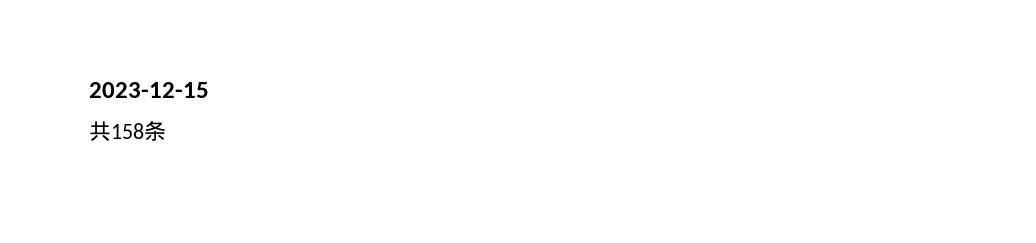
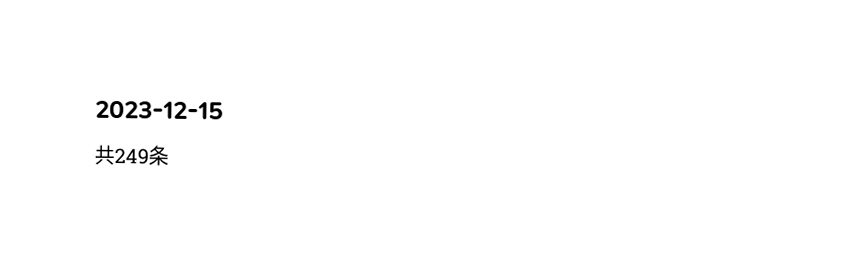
[111,123,144,139] 158 -> [114,148,149,165] 249

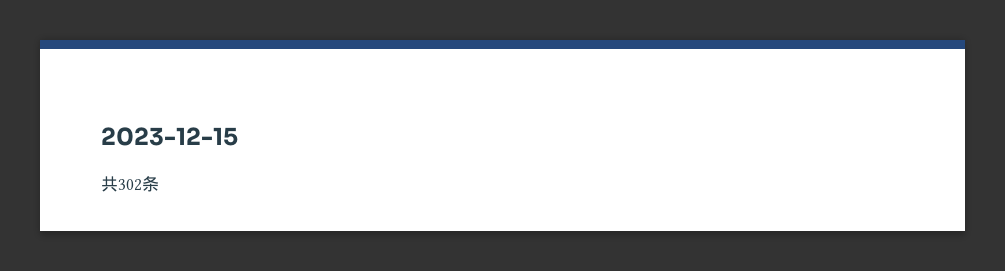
[114,148,149,165] 249 -> [118,179,142,191] 302

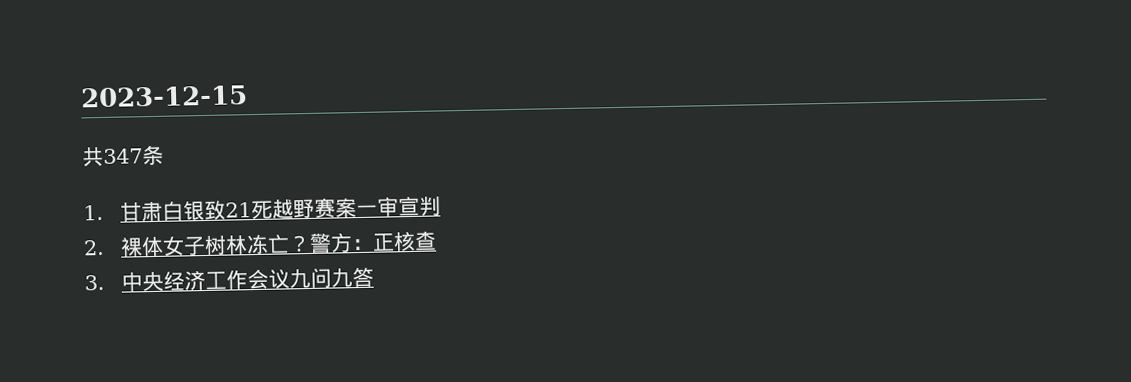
[118,179,142,191] 302 -> [103,148,143,164] 347
(159, 184) none -> [83,195,441,223] [83,230,437,257] [84,266,374,293] // 1.甘肃白银致21死越野赛案一审宣判 // 2.裸体女子树林冻亡？警方：正核查 // 3.中央经济工作会议九问九答

